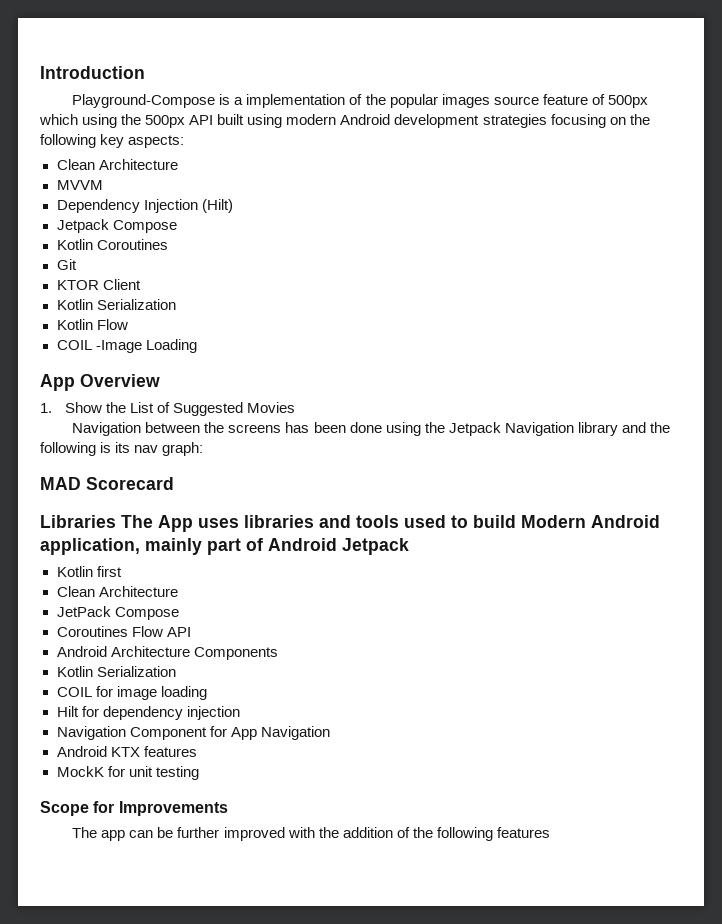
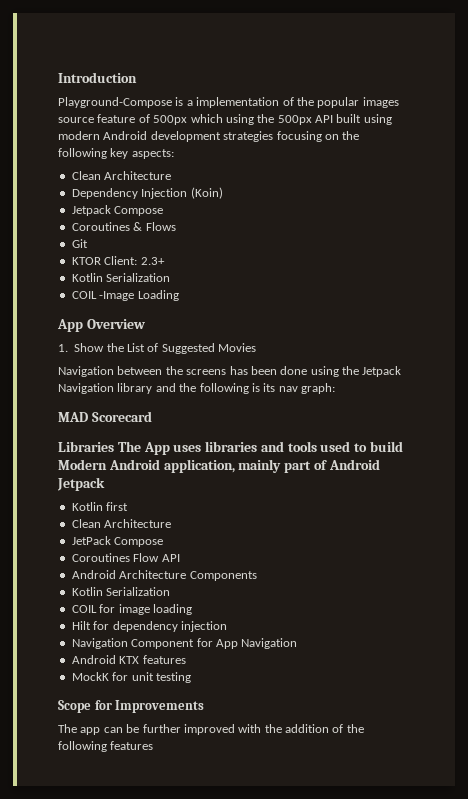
[56,180,103,190] // MVVM -> (172, 175) none
[201,199,233,213] (Hilt) -> [190,187,223,199] (Koin)
[56,239,168,250] Kotlin Coroutines -> [71,222,176,231] Coroutines & Flows
[102,279,141,290] [56,299,176,310] [56,319,128,330] Client // Kotlin Serialization // Kotlin Flow -> [104,256,165,265] [71,273,171,282] Client: 2.3+ // Kotlin Serialization

